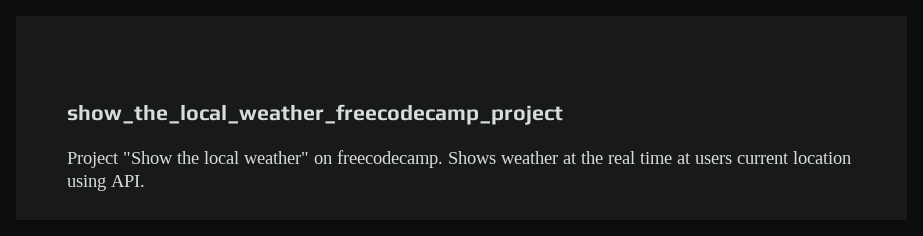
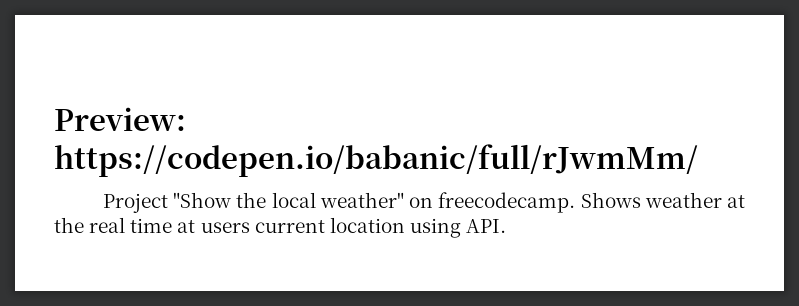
[67,104,563,125] show_the_local_weather_freecodecamp_project -> [54,107,186,131] [54,144,698,177] Preview: https://codepen.io/babanic/full/rJwmMm/

